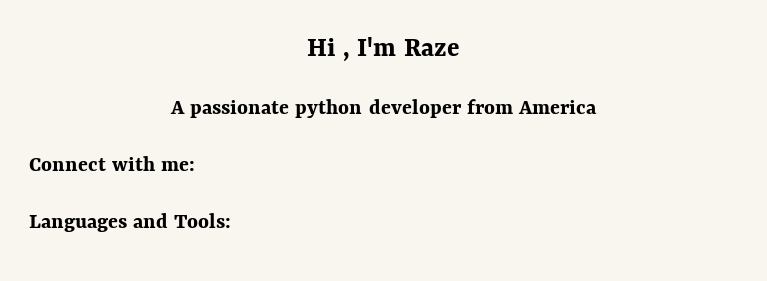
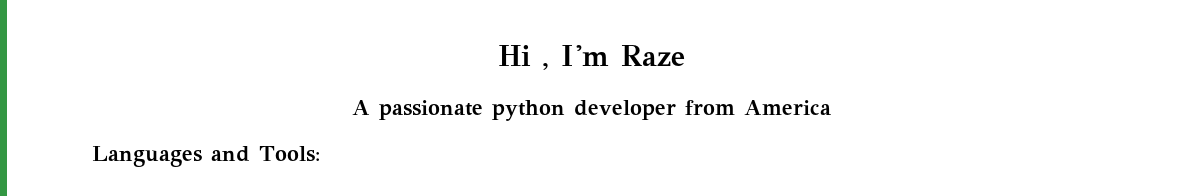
[29,156,196,171] // Connect with me: -> (831, 107) none

